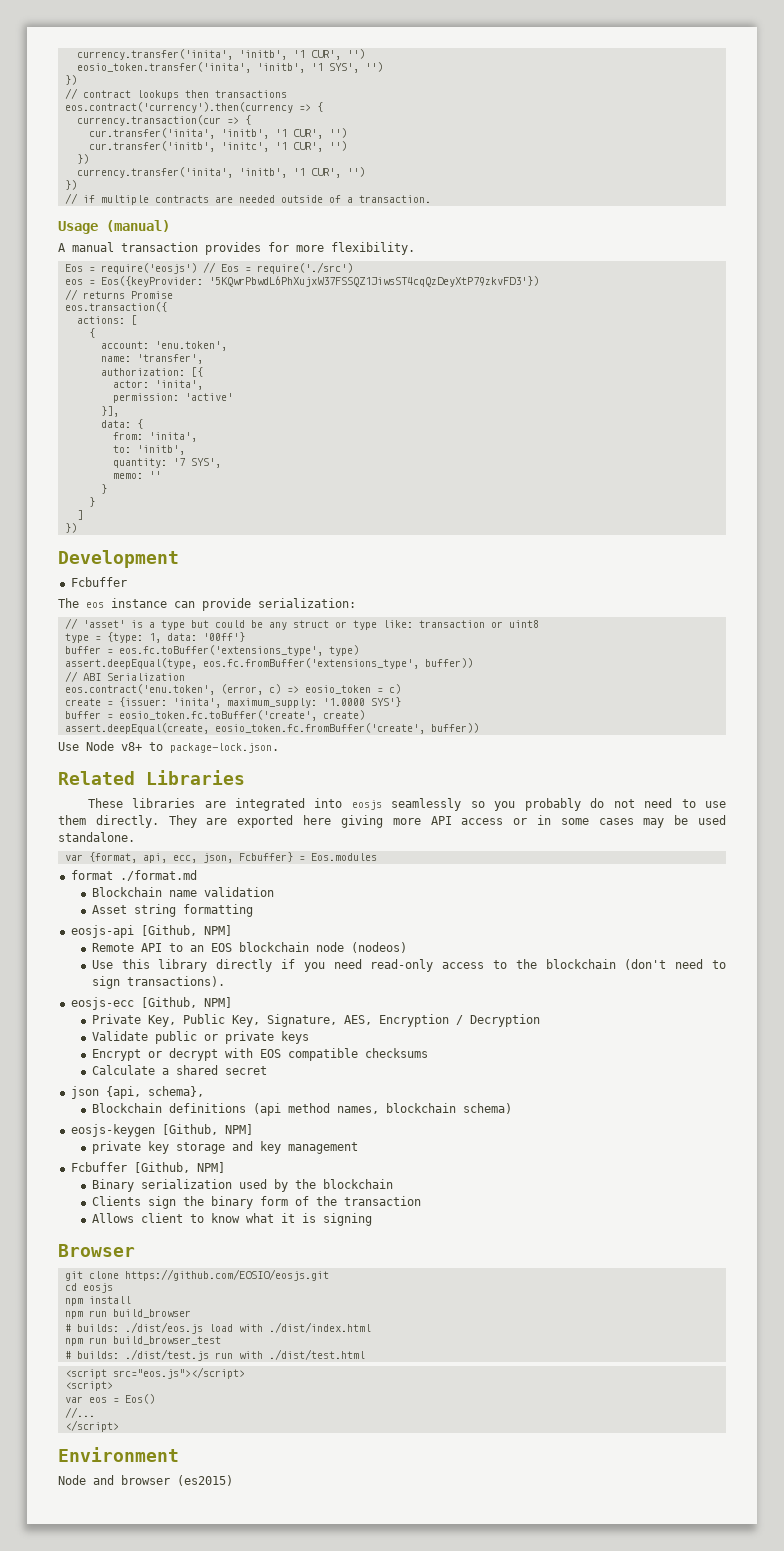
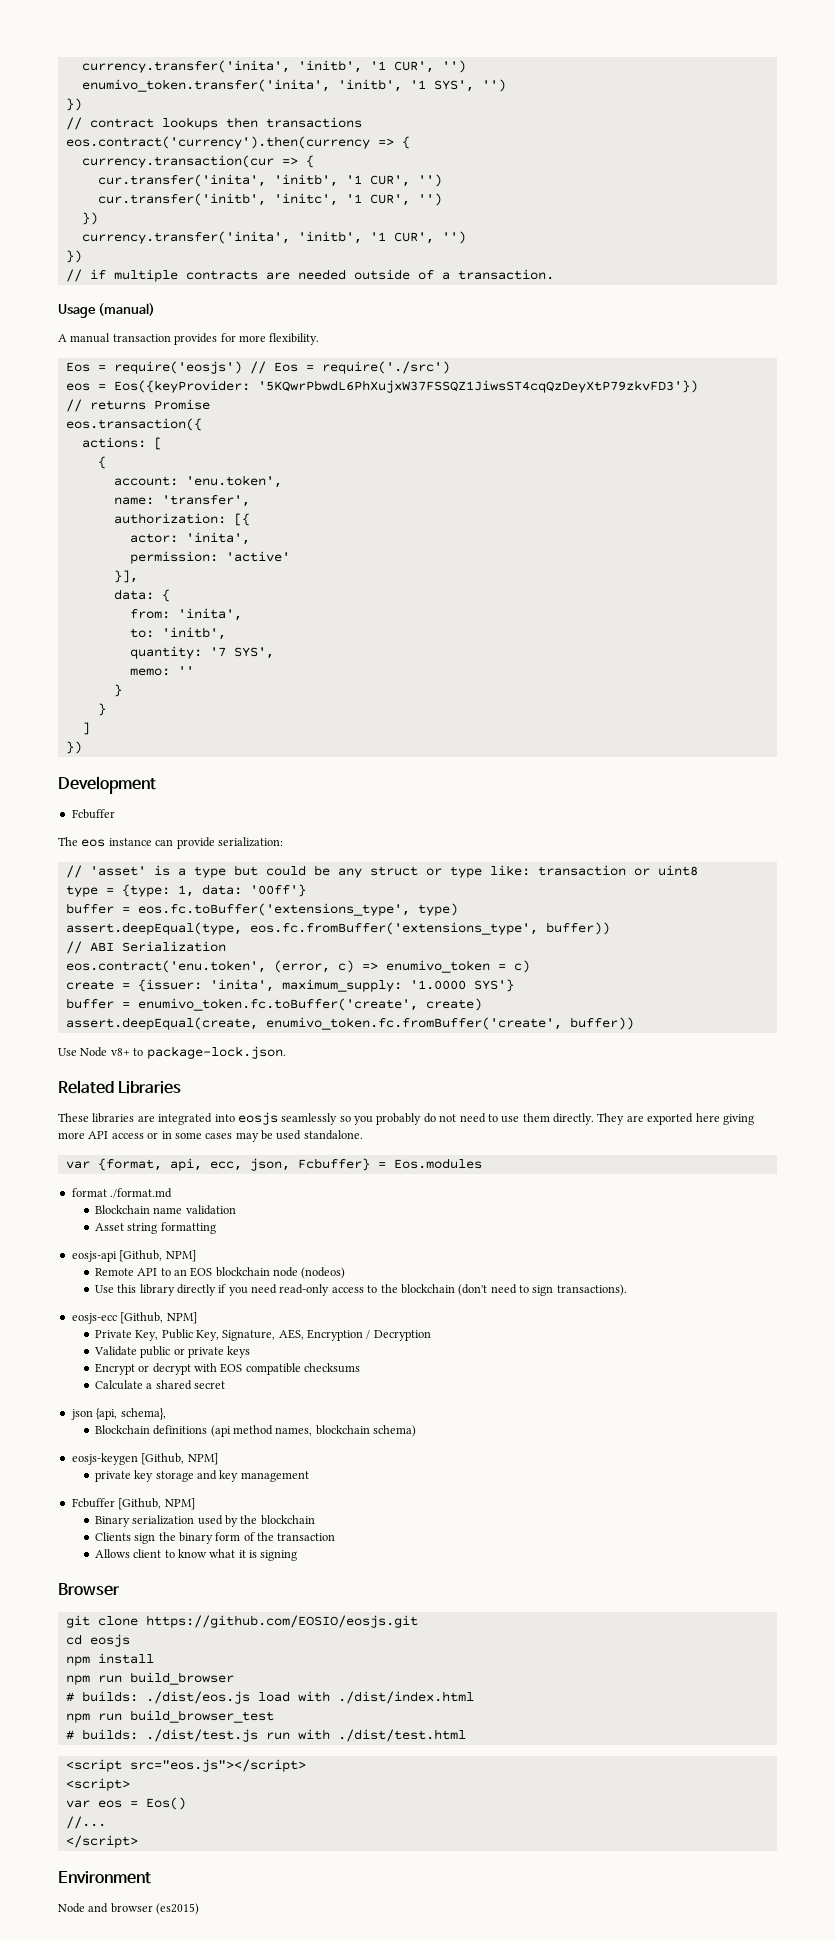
[76,49,365,60] [76,62,251,73] currency.transfer('inita', 'initb', '1 CUR', '') // eosio_token.transfer('inita', -> [81,60,466,73] [81,79,330,92] currency.transfer('inita', 'initb', '1 CUR', '') // enumivo_token.transfer('inita',
[304,685,371,694] eosio_token -> [385,960,490,973] enumivo_token
[118,710,317,721] eosio_token.fc.toBuffer('create', -> [137,998,418,1011] enumivo_token.fc.toBuffer('create',
[214,723,425,734] eosio_token.fc.fromBuffer('create', -> [265,1017,562,1030] enumivo_token.fc.fromBuffer('create',

